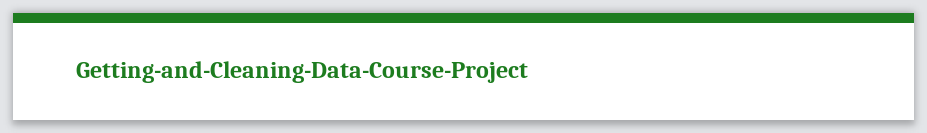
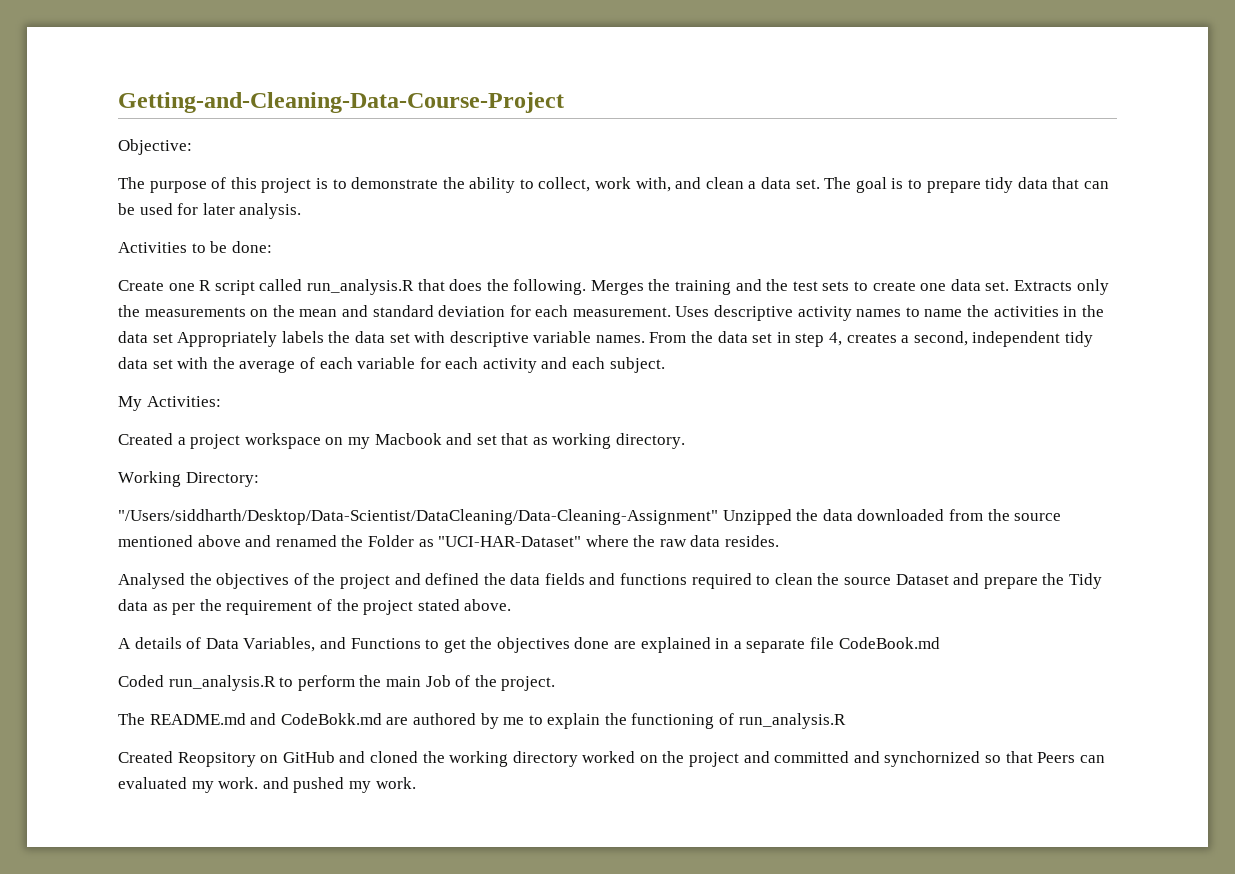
(528, 72) none -> [118,139,192,155] [118,177,1109,193] [118,203,302,219] [118,241,272,253] [118,279,1109,295] [118,305,1104,321] [118,331,1093,347] [118,357,665,373] [118,396,221,411] [118,433,686,449] [118,471,259,487] [118,509,1062,525] [118,535,780,547] [118,573,1102,589] [118,599,512,615] [118,637,940,653] [118,675,556,691] [118,713,846,729] [118,751,1105,767] [118,777,416,793] // Objective: // The purpose of this project is to demonstrate the ability to collect, work with, and clean a data set. The goal is to prepare tidy data that can be used for later analysis. // Activities to be done: // Create one R script called run_analysis.R that does the following. Merges the training and the test sets to create one data set. Extracts only the measurements on the mean and standard deviation for each measurement. Uses descriptive activity names to name the activities in the data set Appropriately labels the data set with descriptive variable names. From the data set in step 4, creates a second, independent tidy data set with the average of each variable for each activity and each subject. // My Activities: // Created a project workspace on my Macbook and set that as working directory. // Working Directory: // "/Users/siddharth/Desktop/Data-Scientist/DataCleaning/Data-Cleaning-Assignment" Unzipped the data downloaded from the source mentioned above and renamed the Folder as "UCI-HAR-Dataset" where the raw data resides. // Analysed the objectives of the project and defined the data fields and functions required to clean the source Dataset and prepare the Tidy data as per the requirement of the project stated above. // A details of Data Variables, and Functions to get the objectives done are explained in a separate file CodeBook.md // Coded run_analysis.R to perform the main Job of the project. // The README.md and CodeBokk.md are authored by me to explain the functioning of run_analysis.R // Created Reopsitory on GitHub and cloned the working directory worked on the project and committed and synchornized so that Peers can evaluated my work. and pushed my work.

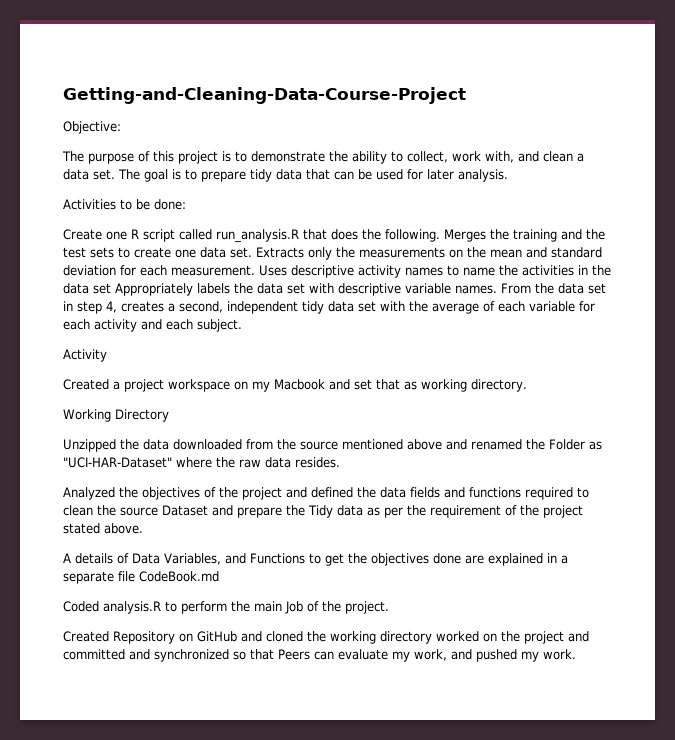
[118,396,221,411] My Activities: -> [63,349,107,362] Activity
[185,472,259,487] [118,509,718,525] Directory: // "/Users/siddharth/Desktop/Data-Scientist/DataCleaning/Data-Cleaning-Assignment" -> [115,409,169,422] Directory //
[118,573,185,589] Analysed -> [63,487,115,500] Analyzed
[168,675,276,691] run_analysis.R -> [103,601,161,614] analysis.R
[118,713,846,729] [118,751,256,767] // The README.md and CodeBokk.md are authored by me to explain the functioning of run_analysis.R // Created Reopsitory -> [63,631,175,644] // Created Repository
[884,751,981,767] synchornized -> [154,649,229,662] synchronized
[118,777,259,793] evaluated my work. -> [338,649,447,662] evaluate my work,

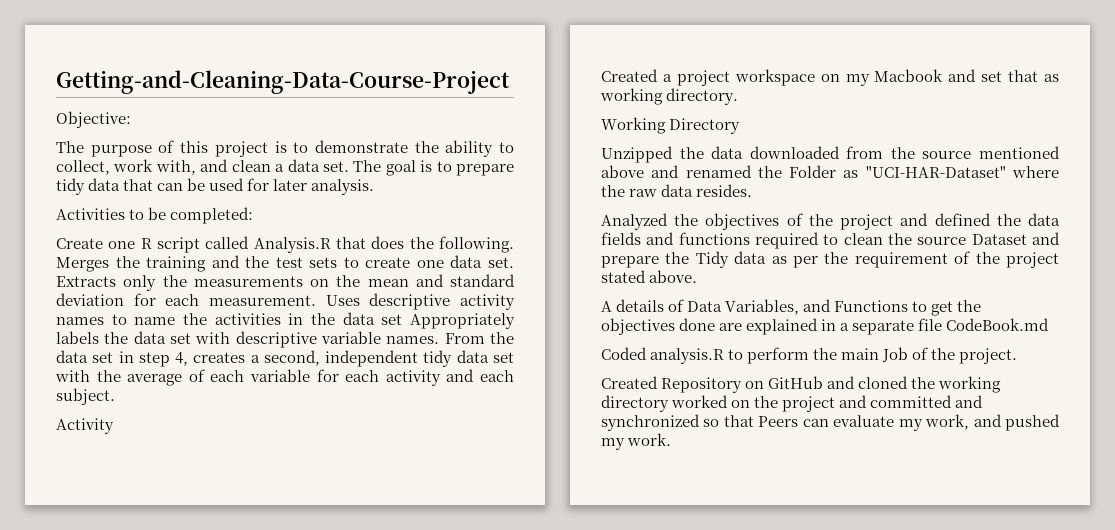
[154,199,186,210] done: -> [170,207,254,224] completed:
[216,229,299,243] run_analysis.R -> [253,237,331,253] Analysis.R

